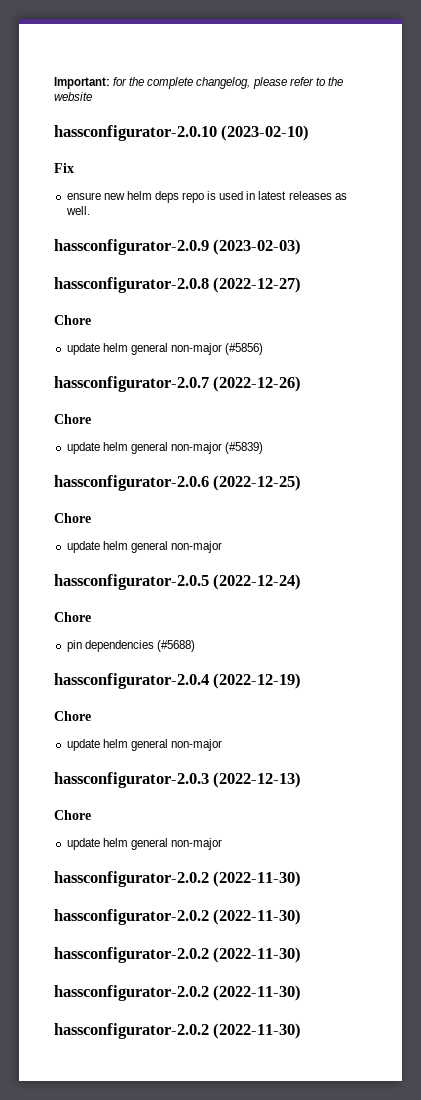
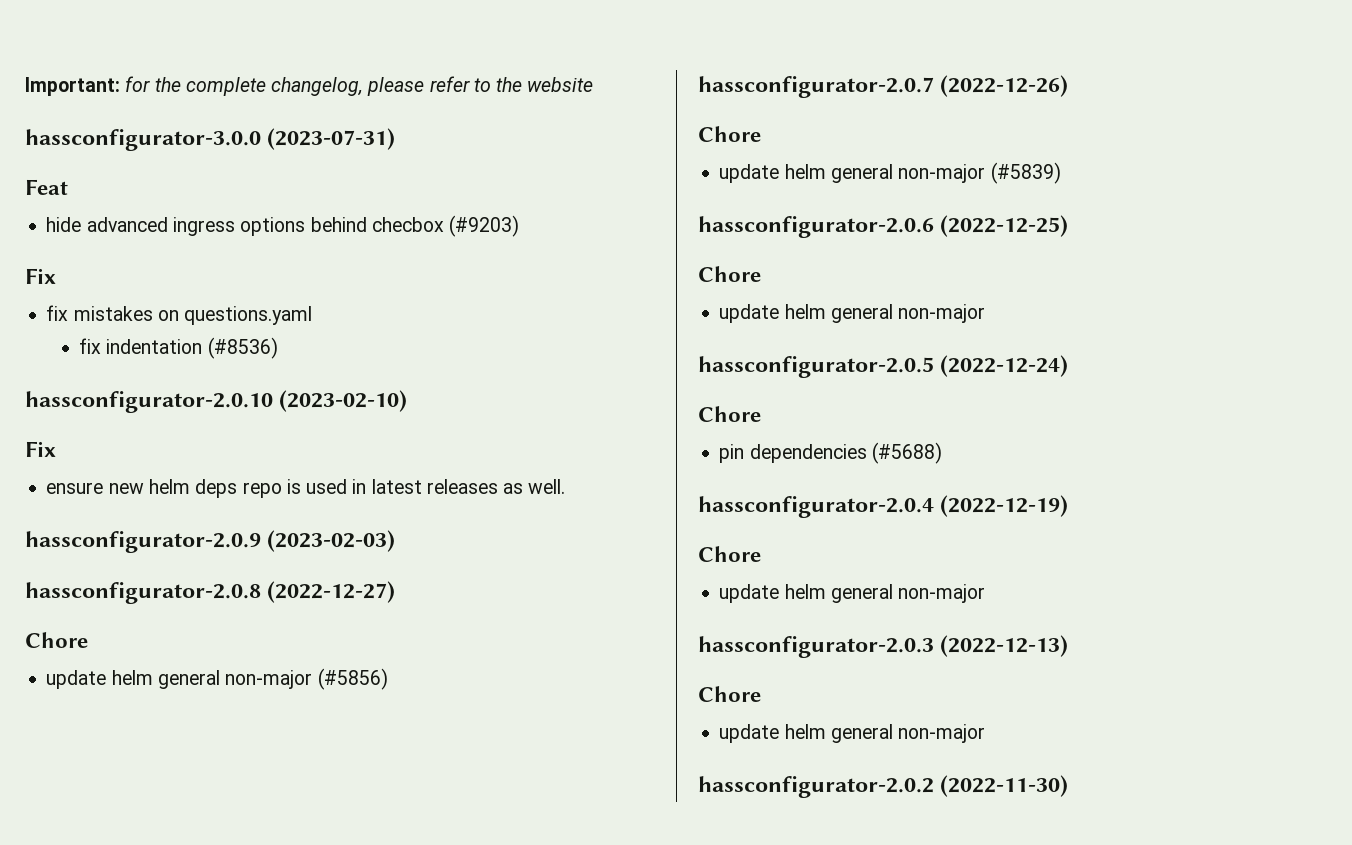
(92, 96) none -> [25,128,396,151] [25,179,68,195] [46,215,520,237] [25,268,56,284] [46,305,313,325] [79,337,278,359] // hassconfigurator-3.0.0 (2023-07-31) // Feat // hide advanced ingress options behind checbox (#9203) // Fix // fix mistakes on questions.yaml // fix indentation (#8536)
[54,909,302,925] [54,947,302,963] [54,985,302,1001] [54,1023,302,1039] // hassconfigurator-2.0.2 (2022-11-30) // hassconfigurator-2.0.2 (2022-11-30) // hassconfigurator-2.0.2 (2022-11-30) // hassconfigurator-2.0.2 (2022-11-30) -> (1069, 786) none

